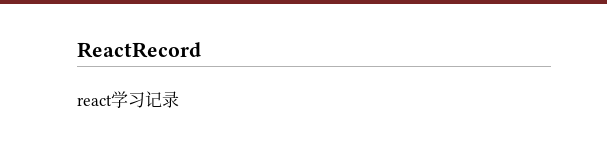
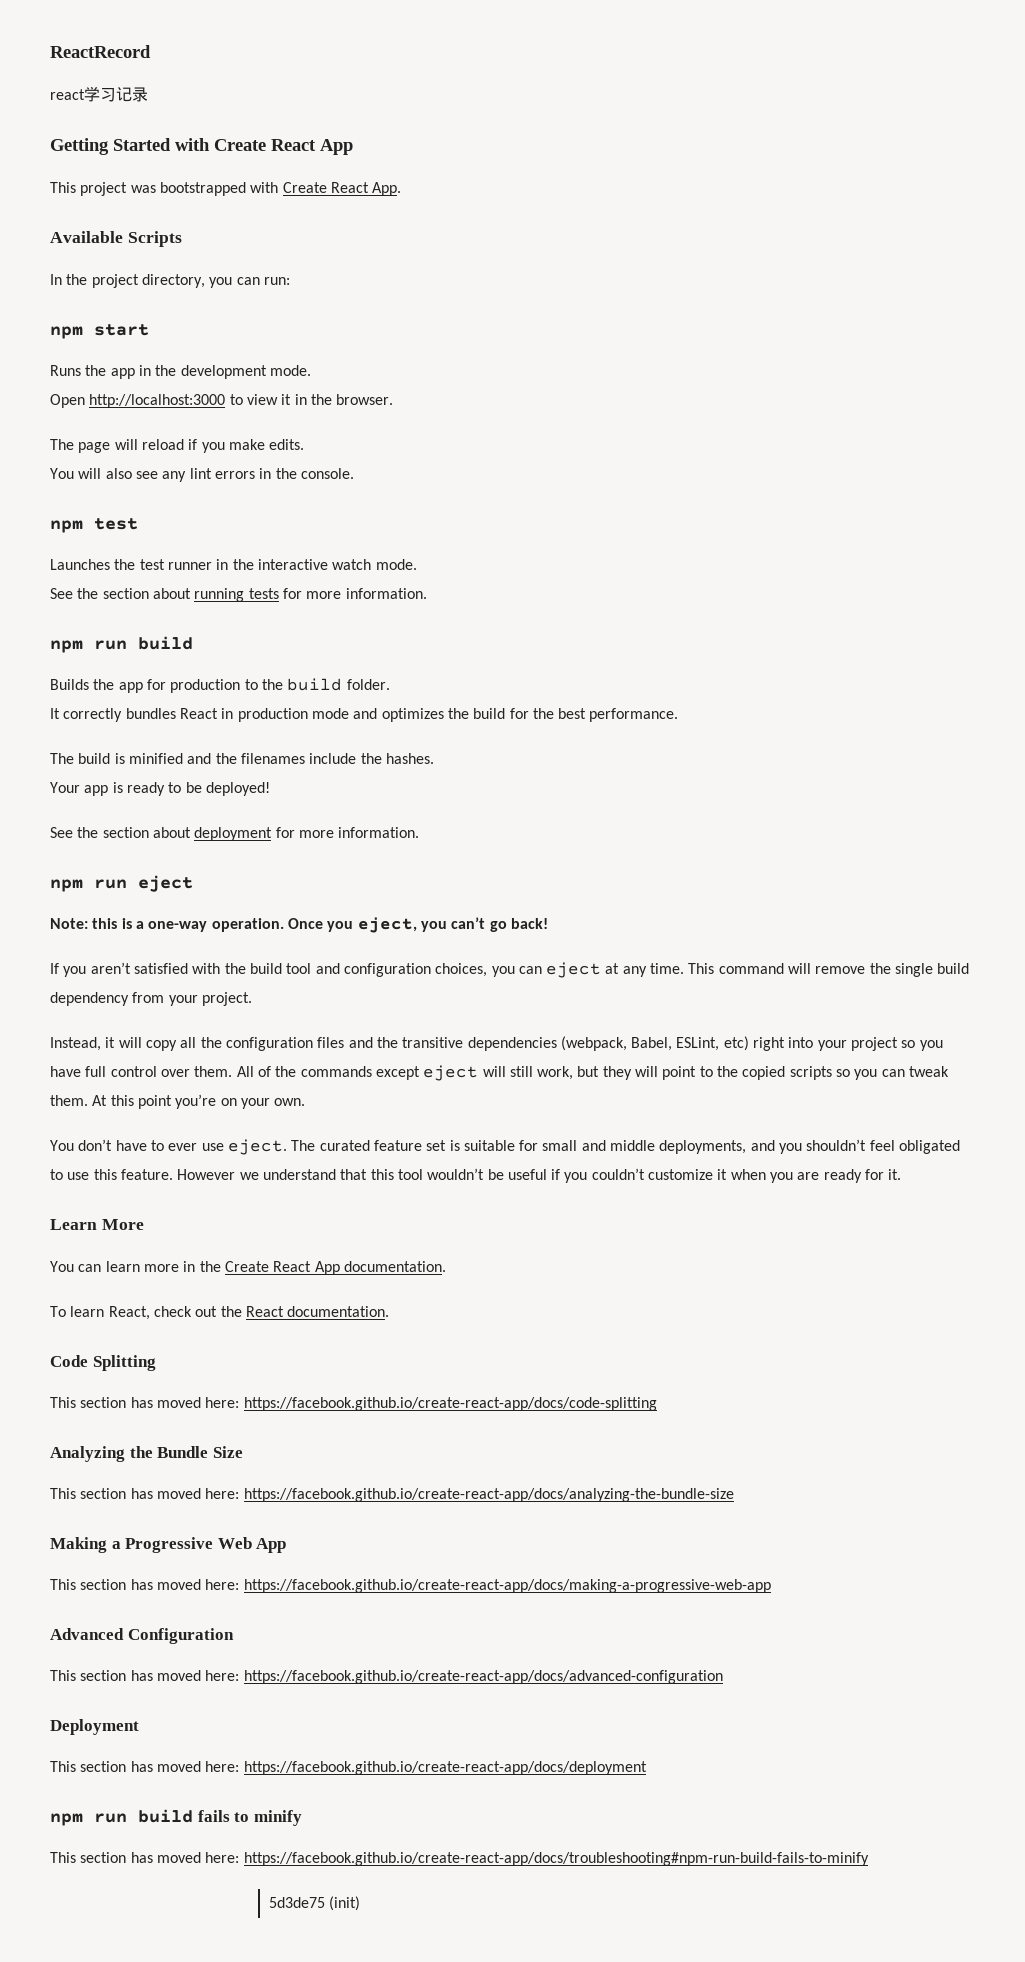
(179, 99) none -> [50,138,353,155] [50,182,402,196] [50,231,182,247] [50,274,290,288] [50,324,149,339] [50,365,311,379] [50,394,394,408] [50,439,305,453] [50,468,354,482] [50,518,138,533] [50,559,417,570] [50,588,427,602] [50,636,193,653] [50,678,390,693] [50,708,679,722] [50,753,434,764] [50,782,270,796] [50,827,420,841] [50,875,193,892] [50,917,548,933] [50,962,970,978] [50,992,252,1006] [50,1036,943,1051] [50,1065,950,1081] [50,1094,306,1109] [50,1139,961,1155] [50,1168,902,1183] [50,1219,144,1230] [50,1261,446,1275] [50,1306,390,1320] [50,1355,156,1371] [50,1397,657,1411] [50,1446,243,1462] [50,1488,734,1502] [50,1537,287,1553] [50,1579,771,1593] [50,1628,234,1644] [50,1670,723,1684] [50,1719,139,1735] [50,1761,647,1775] [50,1809,302,1826] [50,1852,869,1866] [268,1896,361,1911] // Getting Started with Create React App // This project was bootstrapped with Create React App. // Available Scripts // In the project directory, you can run: // npm start // Runs the app in the development mode. // Open http://localhost:3000 to view it in the browser. // The page will reload if you make edits. // You will also see any lint errors in the console. // npm test // Launches the test runner in the interactive watch mode. // See the section about running tests for more information. // npm run build // Builds the app for production to the build folder. // It correctly bundles React in production mode and optimizes the build for the best performance. // The build is minified and the filenames include the hashes. // Your app is ready to be deployed! // See the section about deployment for more information. // npm run eject // Note: this is a one-way operation. Once you eject, you can’t go back! // If you aren’t satisfied with the build tool and configuration choices, you can eject at any time. This command will remove the single build dependency from your project. // Instead, it will copy all the configuration files and the transitive dependencies (webpack, Babel, ESLint, etc) right into your project so you have full control over them. All of the commands except eject will still work, but they will point to the copied scripts so you can tweak them. At this point you’re on your own. // You don’t have to ever use eject. The curated feature set is suitable for small and middle deployments, and you shouldn’t feel obligated to use this feature. However we understand that this tool wouldn’t be useful if you couldn’t customize it when you are ready for it. // Learn More // You can learn more in the Create React App documentation. // To learn React, check out the React documentation. // Code Splitting // This section has moved here: https://facebook.github.io/create-react-app/docs/code-splitting // Analyzing the Bundle Size // This section has moved here: https://facebook.github.io/create-react-app/docs/analyzing-the-bundle-size // Making a Progressive Web App // This section has moved here: https://facebook.github.io/create-react-app/docs/making-a-progressive-web-app // Advanced Configuration // This section has moved here: https://facebook.github.io/create-react-app/docs/advanced-configuration // Deployment // This section has moved here: https://facebook.github.io/create-react-app/docs/deployment // npm run build fails to minify // This section has moved here: https://facebook.github.io/create-react-app/docs/troubleshooting#npm-run-build-fails-to-minify // 5d3de75 (init)

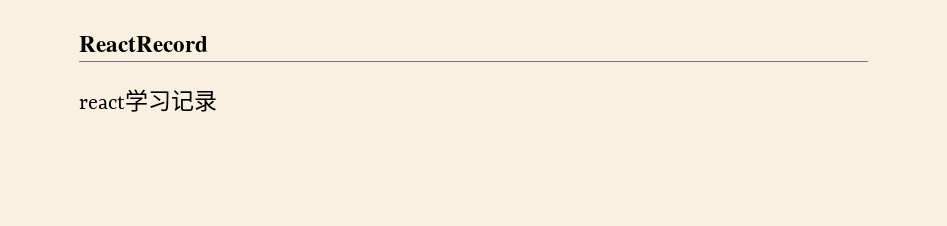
[50,138,353,155] [50,182,402,196] [50,231,182,247] [50,274,290,288] [50,324,149,339] [50,365,311,379] [50,394,394,408] [50,439,305,453] [50,468,354,482] [50,518,138,533] [50,559,417,570] [50,588,427,602] [50,636,193,653] [50,678,390,693] [50,708,679,722] [50,753,434,764] [50,782,270,796] [50,827,420,841] [50,875,193,892] [50,917,548,933] [50,962,970,978] [50,992,252,1006] [50,1036,943,1051] [50,1065,950,1081] [50,1094,306,1109] [50,1139,961,1155] [50,1168,902,1183] [50,1219,144,1230] [50,1261,446,1275] [50,1306,390,1320] [50,1355,156,1371] [50,1397,657,1411] [50,1446,243,1462] [50,1488,734,1502] [50,1537,287,1553] [50,1579,771,1593] [50,1628,234,1644] [50,1670,723,1684] [50,1719,139,1735] [50,1761,647,1775] [50,1809,302,1826] [50,1852,869,1866] [268,1896,361,1911] // Getting Started with Create React App // This project was bootstrapped with Create React App. // Available Scripts // In the project directory, you can run: // npm start // Runs the app in the development mode. // Open http://localhost:3000 to view it in the browser. // The page will reload if you make edits. // You will also see any lint errors in the console. // npm test // Launches the test runner in the interactive watch mode. // See the section about running tests for more information. // npm run build // Builds the app for production to the build folder. // It correctly bundles React in production mode and optimizes the build for the best performance. // The build is minified and the filenames include the hashes. // Your app is ready to be deployed! // See the section about deployment for more information. // npm run eject // Note: this is a one-way operation. Once you eject, you can’t go back! // If you aren’t satisfied with the build tool and configuration choices, you can eject at any time. This command will remove the single build dependency from your project. // Instead, it will copy all the configuration files and the transitive dependencies (webpack, Babel, ESLint, etc) right into your project so you have full control over them. All of the commands except eject will still work, but they will point to the copied scripts so you can tweak them. At this point you’re on your own. // You don’t have to ever use eject. The curated feature set is suitable for small and middle deployments, and you shouldn’t feel obligated to use this feature. However we understand that this tool wouldn’t be useful if you couldn’t customize it when you are ready for it. // Learn More // You can learn more in the Create React App documentation. // To learn React, check out the React documentation. // Code Splitting // This section has moved here: https://facebook.github.io/create-react-app/docs/code-splitting // Analyzing the Bundle Size // This section has moved here: https://facebook.github.io/create-react-app/docs/analyzing-the-bundle-size // Making a Progressive Web App // This section has moved here: https://facebook.github.io/create-react-app/docs/making-a-progressive-web-app // Advanced Configuration // This section has moved here: https://facebook.github.io/create-react-app/docs/advanced-configuration // Deployment // This section has moved here: https://facebook.github.io/create-react-app/docs/deployment // npm run build fails to minify // This section has moved here: https://facebook.github.io/create-react-app/docs/troubleshooting#npm-run-build-fails-to-minify // 5d3de75 (init) -> (217, 101) none

